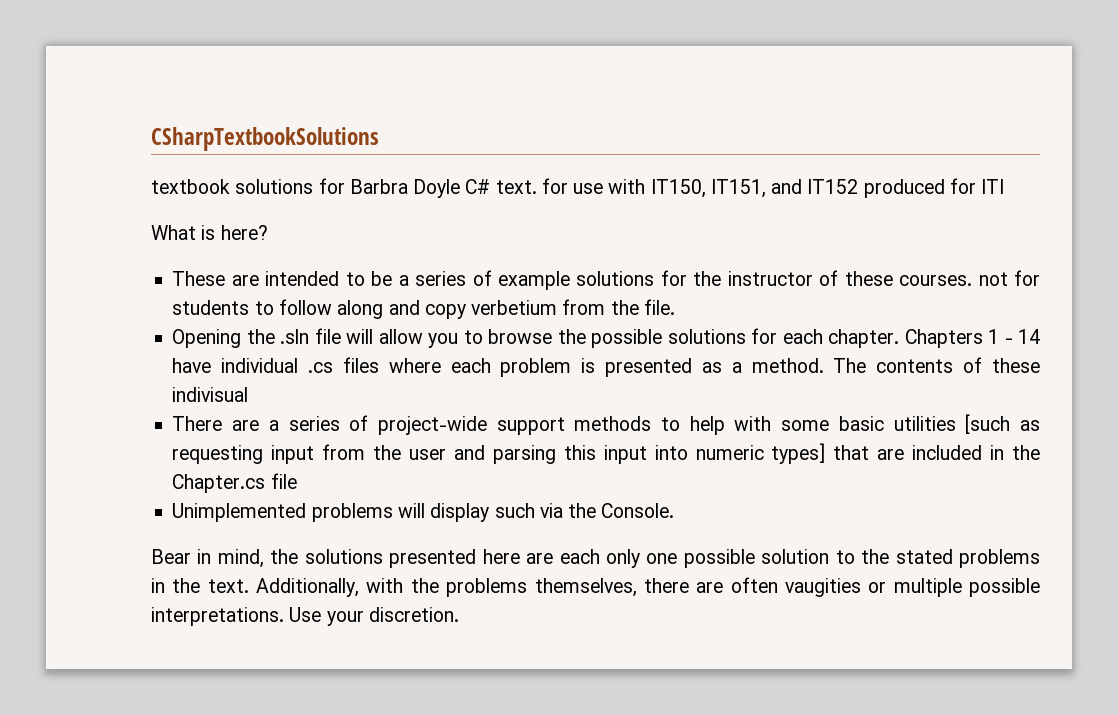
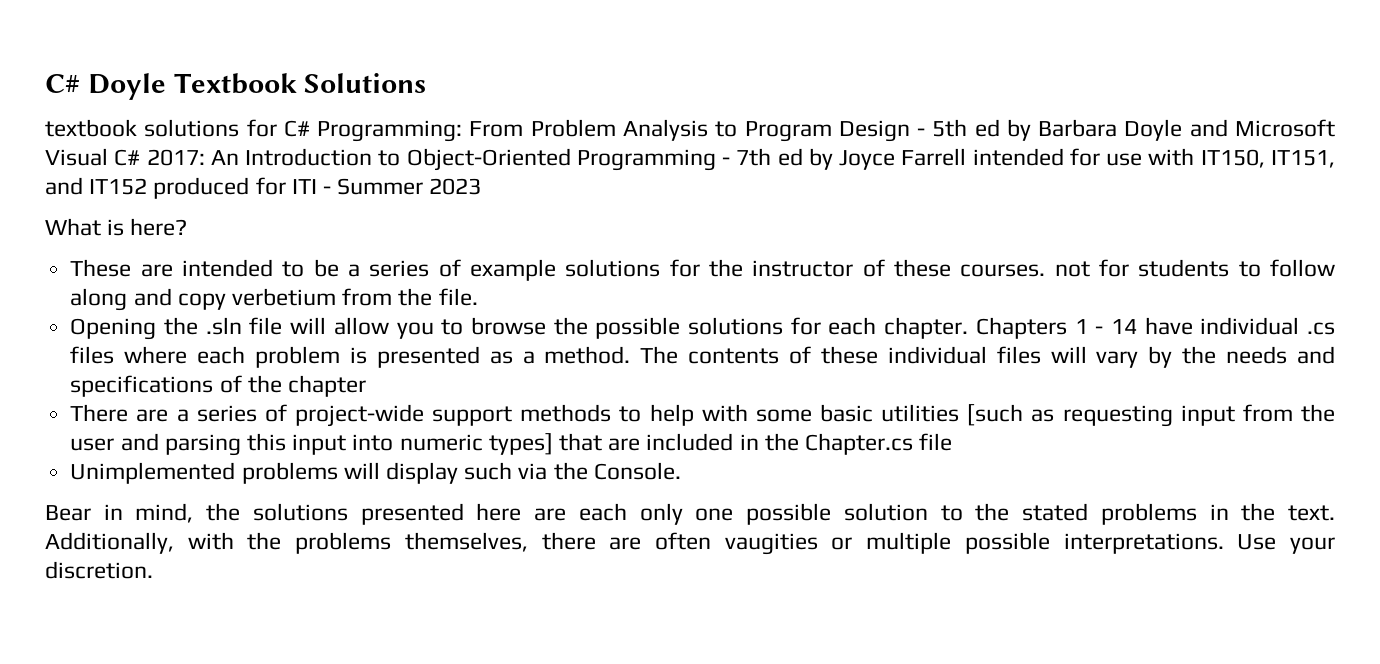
[151,127,379,151] CSharpTextbookSolutions -> [45,73,427,100] C# Doyle Textbook Solutions
[349,179,537,198] Barbra Doyle C# text. -> [283,119,1336,142] [45,148,1064,171] C# Programming: From Problem Analysis to Program Design - 5th ed by Barbara Doyle and Microsoft Visual C# 2017: An Introduction to Object-Oriented Programming - 7th ed by Joyce Farrell intended
(1005, 186) none -> [323,178,482,195] - Summer 2023
[172,387,249,402] indivisual -> [887,346,1335,368] [70,375,366,397] individual files will vary by the needs and specifications of the chapter

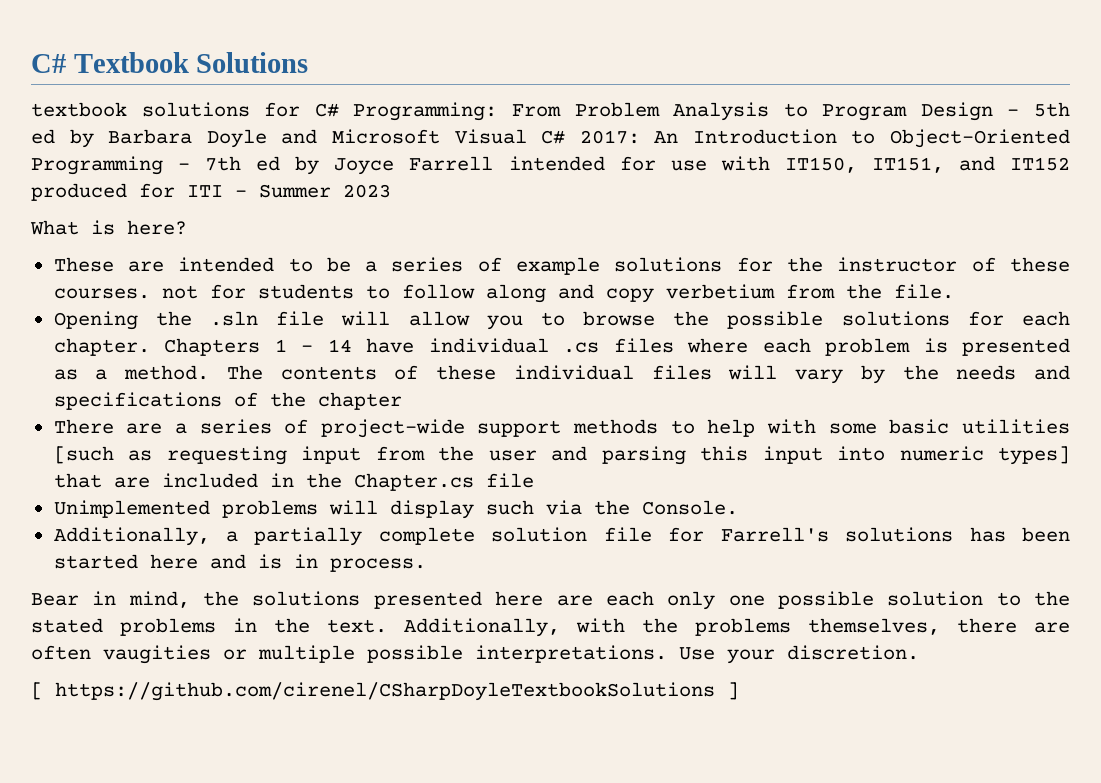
[45,73,166,100] C# Doyle -> [31,54,66,73] C#
(681, 471) none -> [53,527,1071,546] [53,554,426,572] // Additionally, a partially complete solution file for Farrell's solutions has been started here and is in process.
(153, 570) none -> [31,682,739,701] // [ https://github.com/cirenel/CSharpDoyleTextbookSolutions ]

